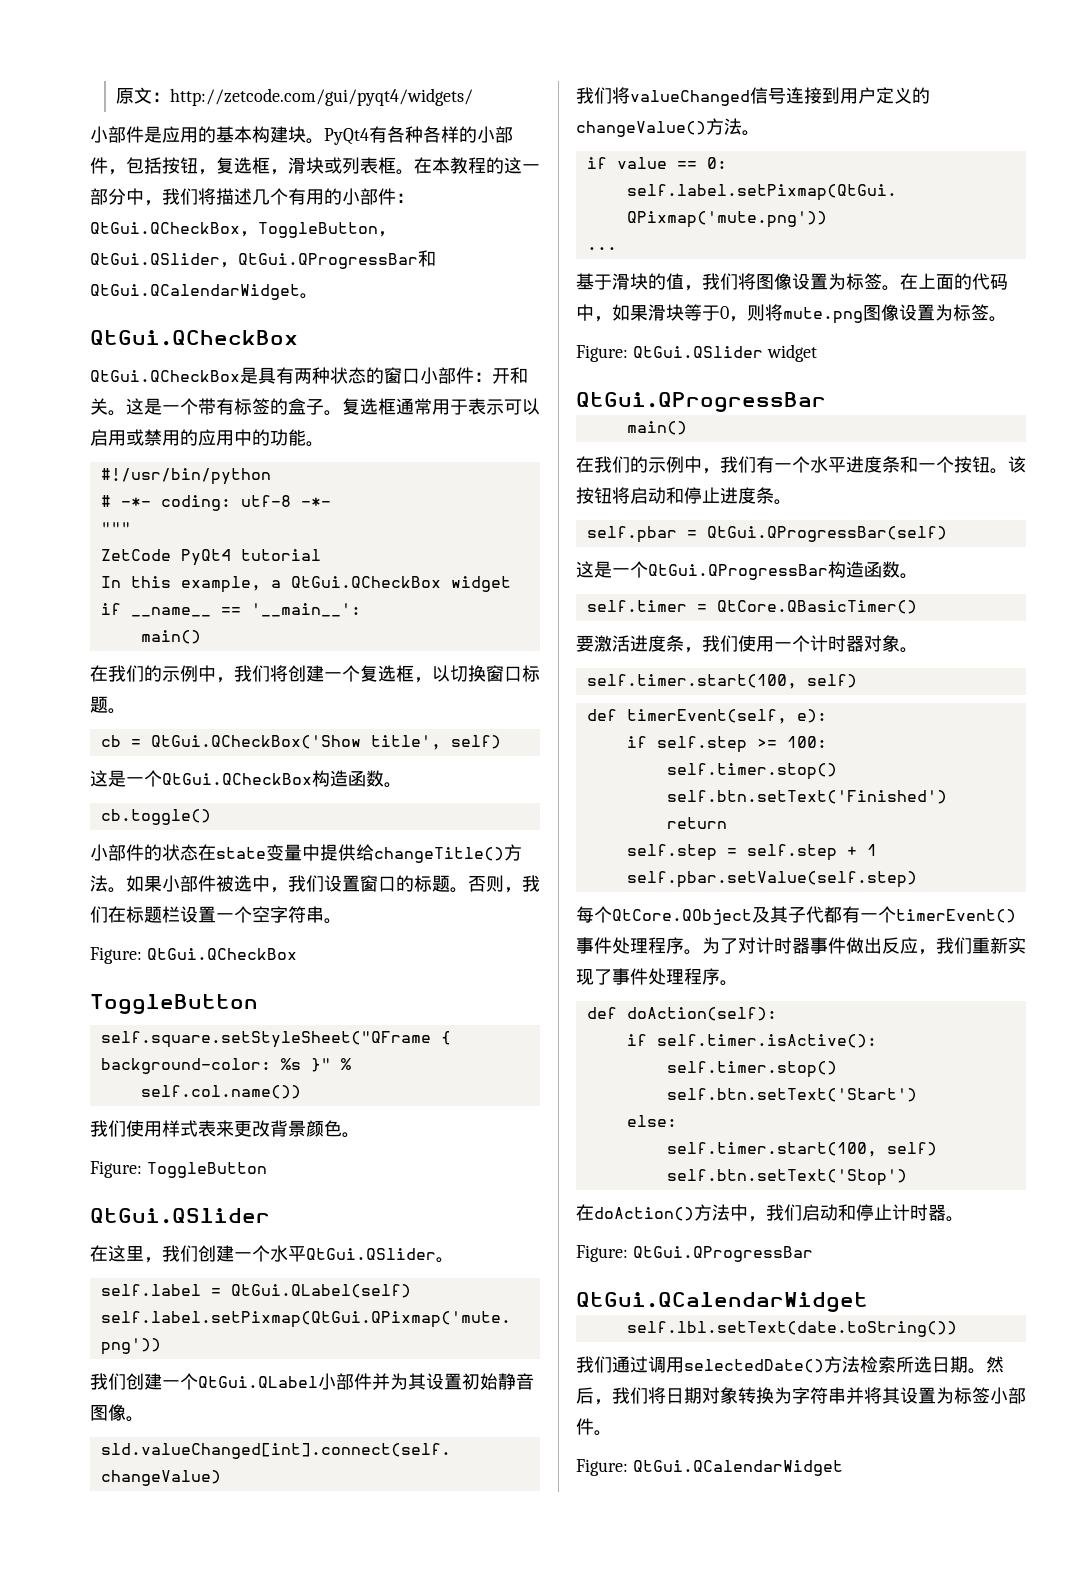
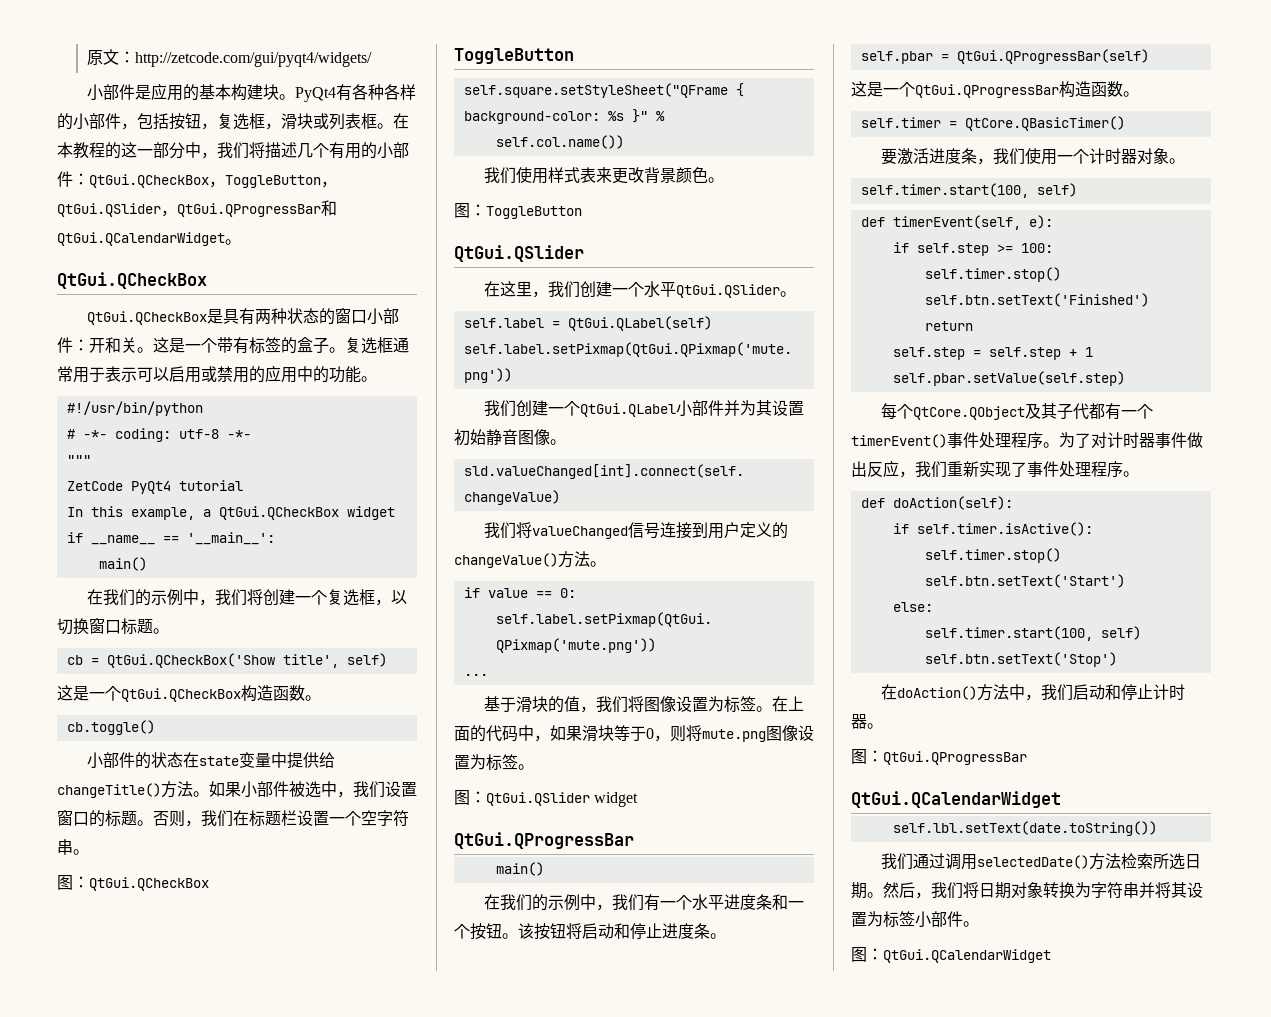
[90,947,142,964] Figure: -> [57,875,89,890] 图：
[90,1161,142,1178] Figure: -> [454,203,486,218] 图：
[576,345,628,362] Figure: -> [454,790,486,805] 图：
[576,1245,628,1262] Figure: -> [851,749,883,764] 图：
[576,1459,628,1476] Figure: -> [851,947,883,962] 图：

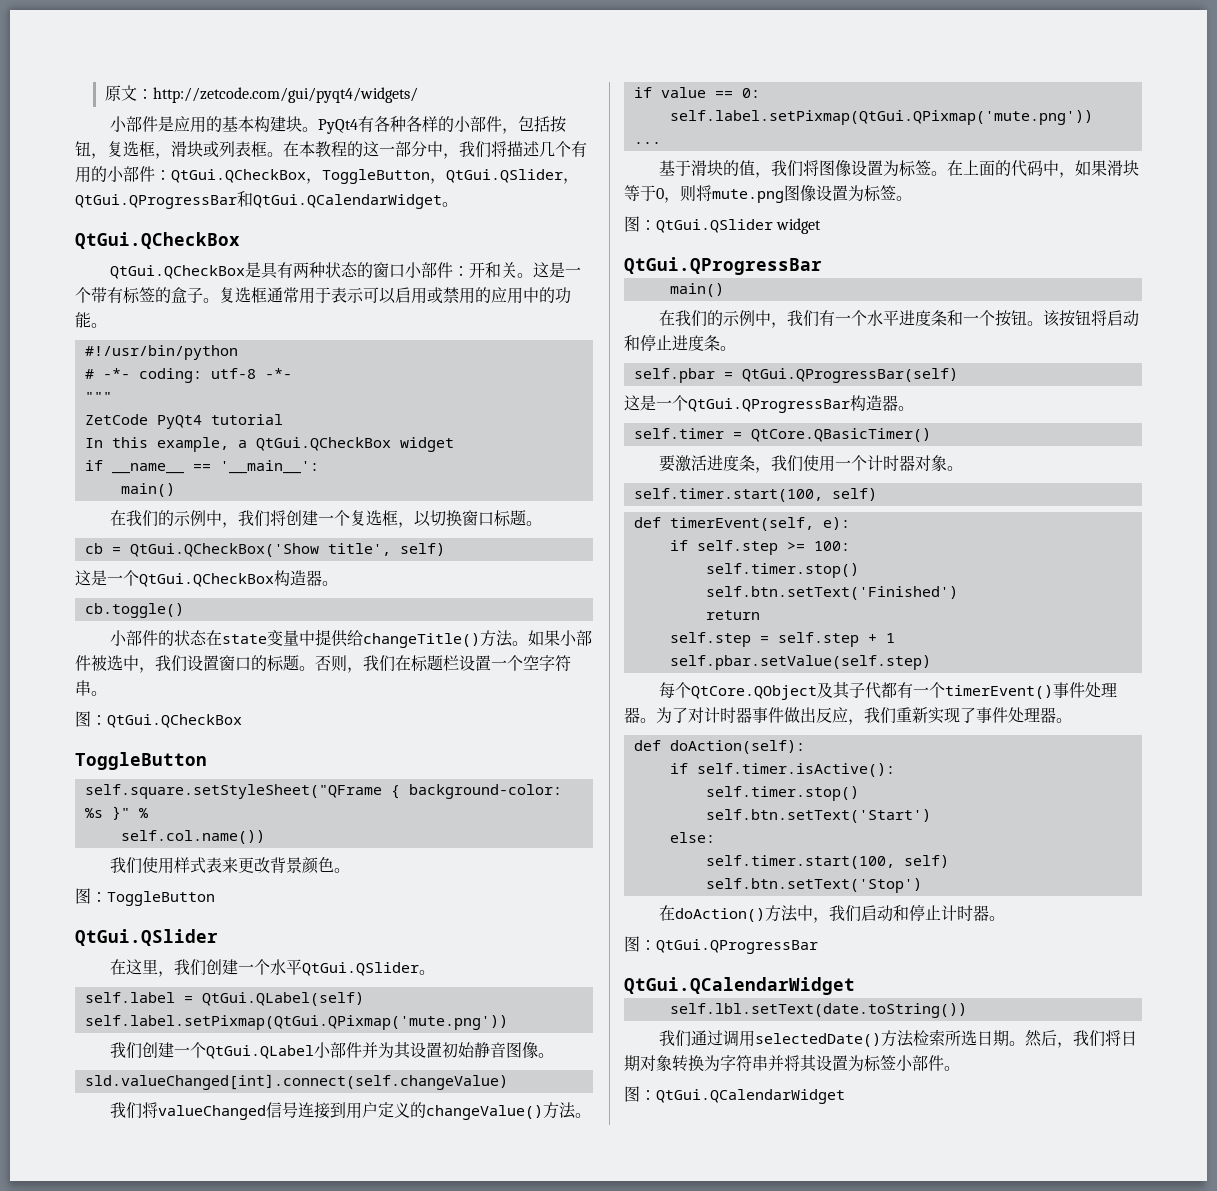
[273,685,305,701] 函数 -> [306,570,322,586] 器
[1091,81,1123,97] 函数 -> [882,395,898,411] 器
[1011,432,1043,449] 程序 -> [624,707,640,723] 器
[1091,461,1123,478] 程序 -> [1040,707,1056,723] 器

